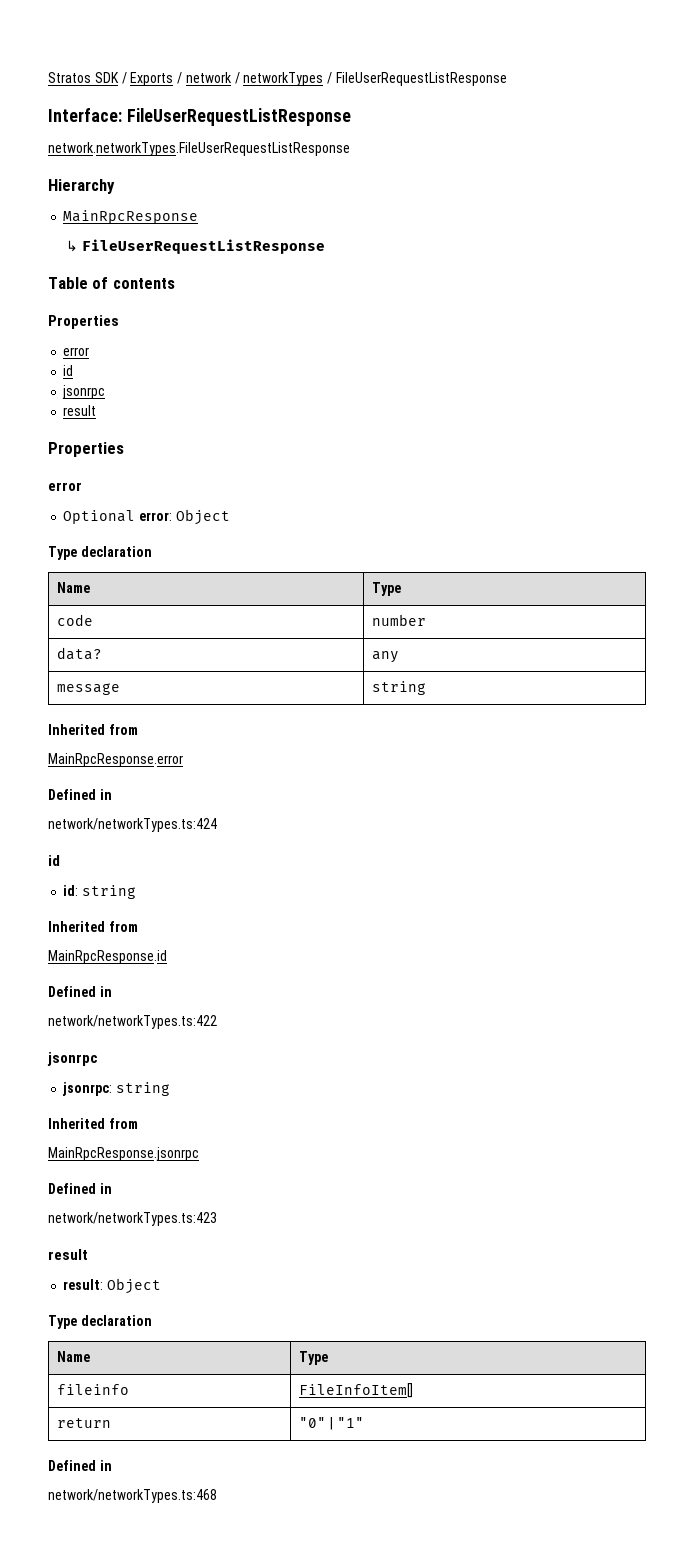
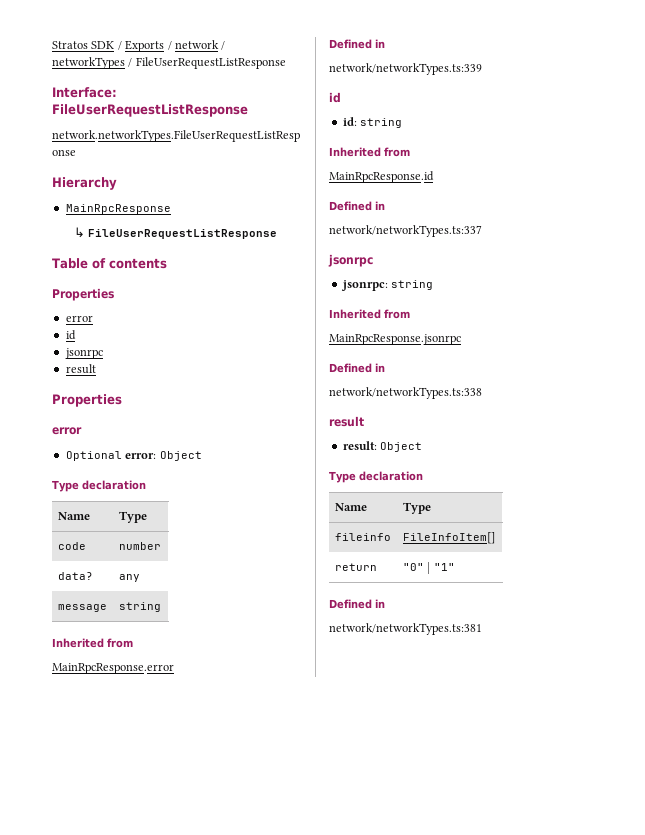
[48,818,217,832] network/networkTypes.ts:424 -> [329,63,482,75] network/networkTypes.ts:339
[48,1015,217,1029] network/networkTypes.ts:422 -> [329,225,482,237] network/networkTypes.ts:337
[48,1212,217,1226] network/networkTypes.ts:423 -> [329,387,482,399] network/networkTypes.ts:338
[48,1489,217,1503] network/networkTypes.ts:468 -> [329,623,482,635] network/networkTypes.ts:381

